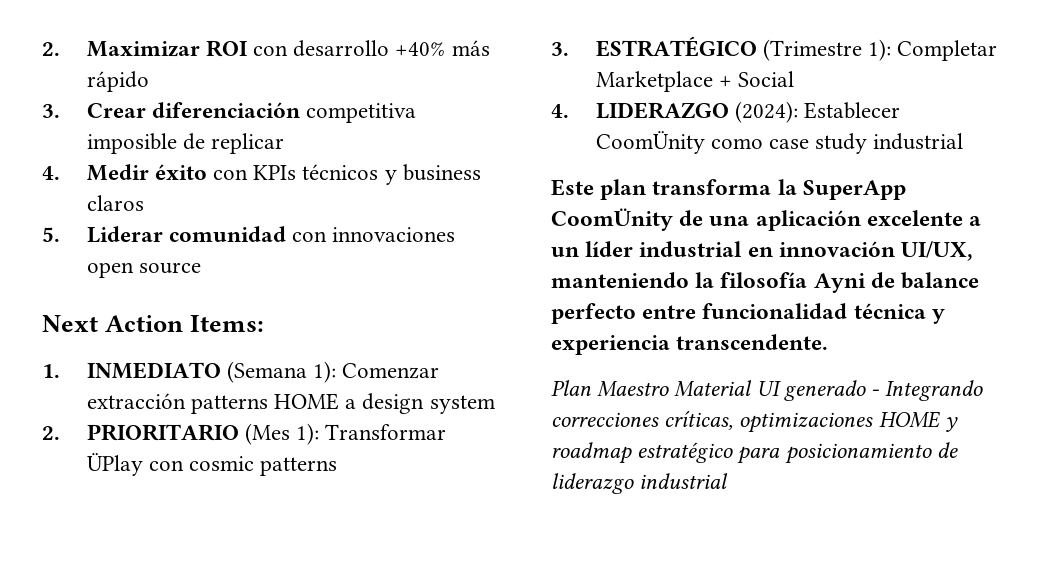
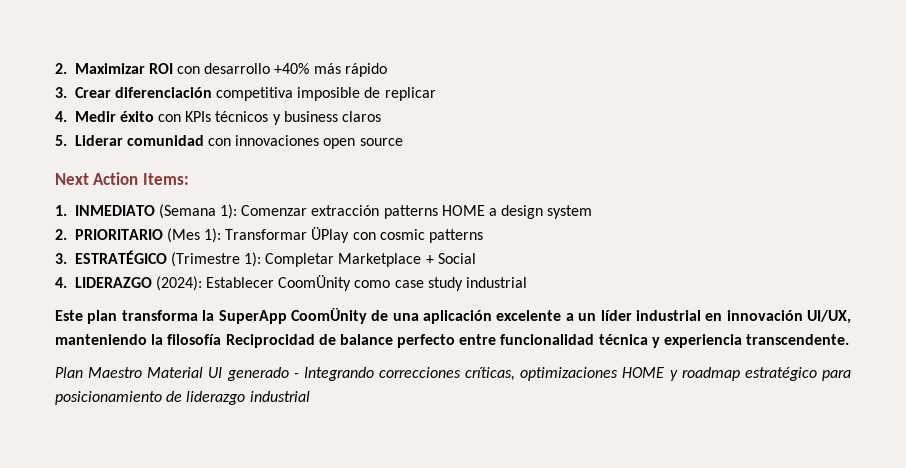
[813,273,866,293] Ayni -> [225,334,315,348] Reciprocidad

